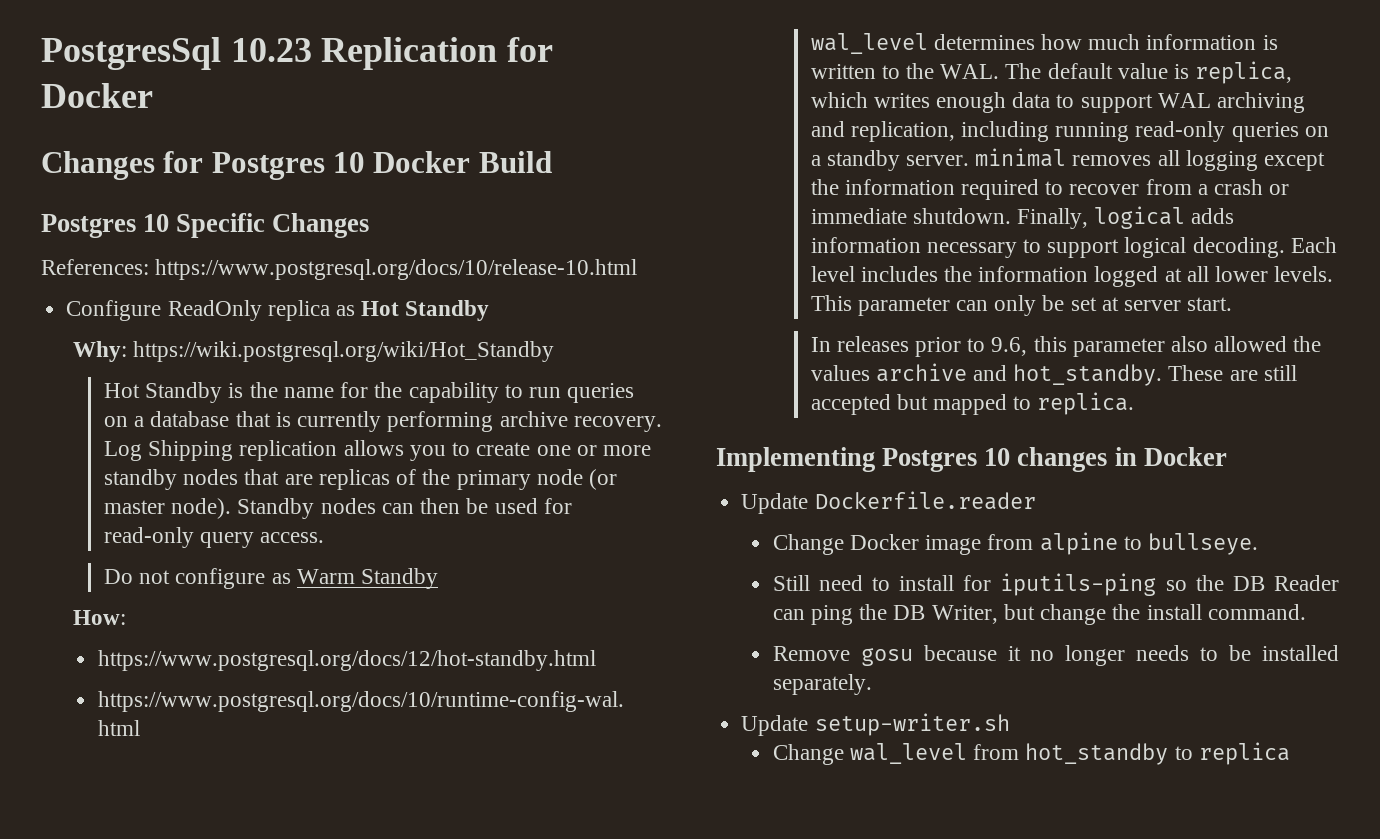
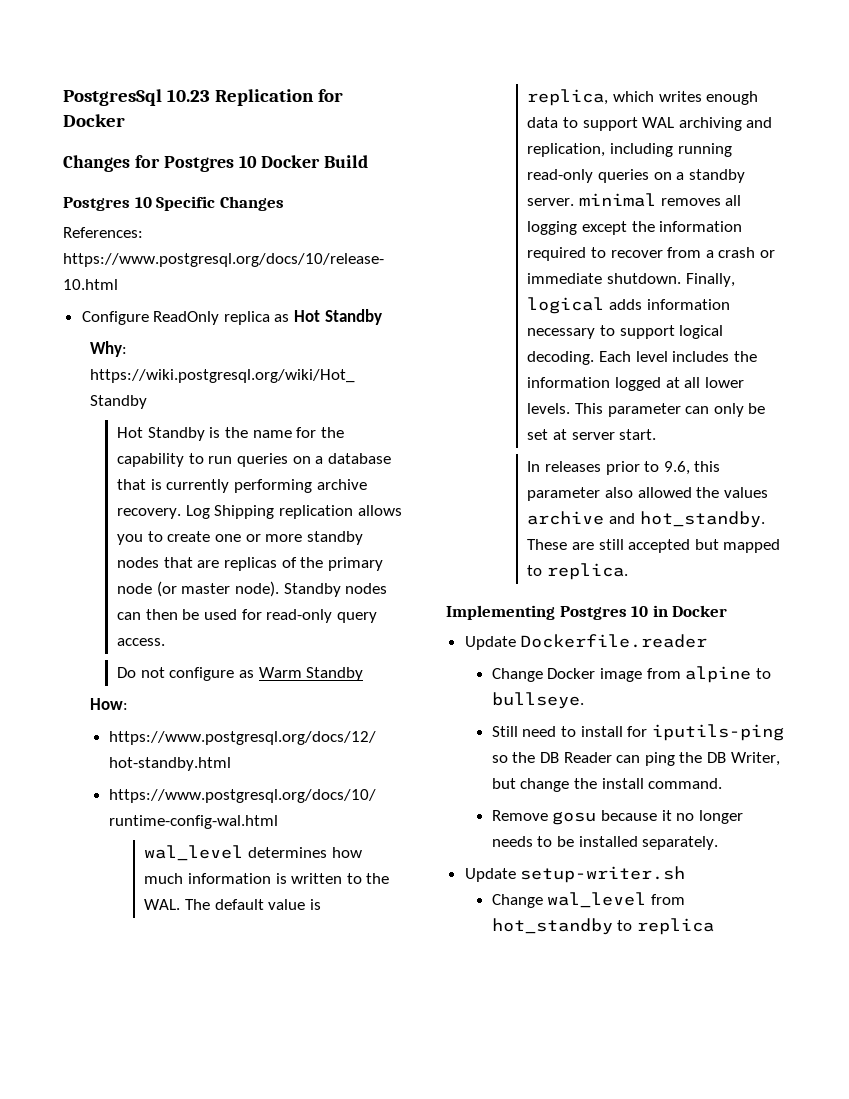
[1017,447,1108,472] changes -> (649, 611) none

